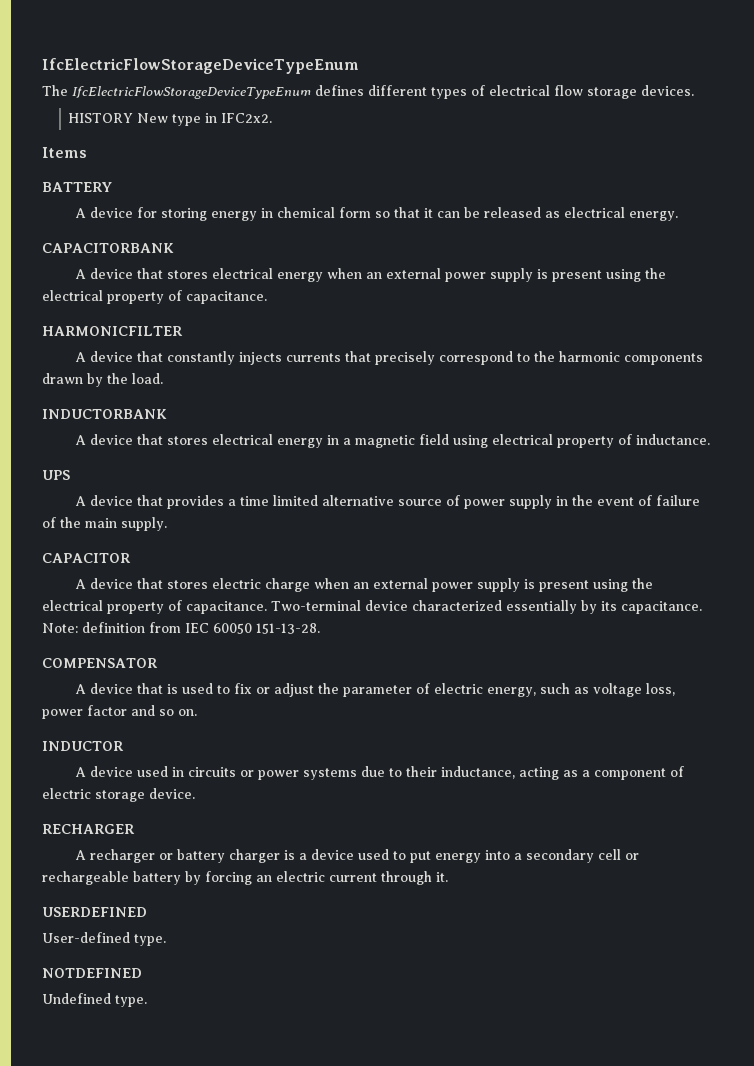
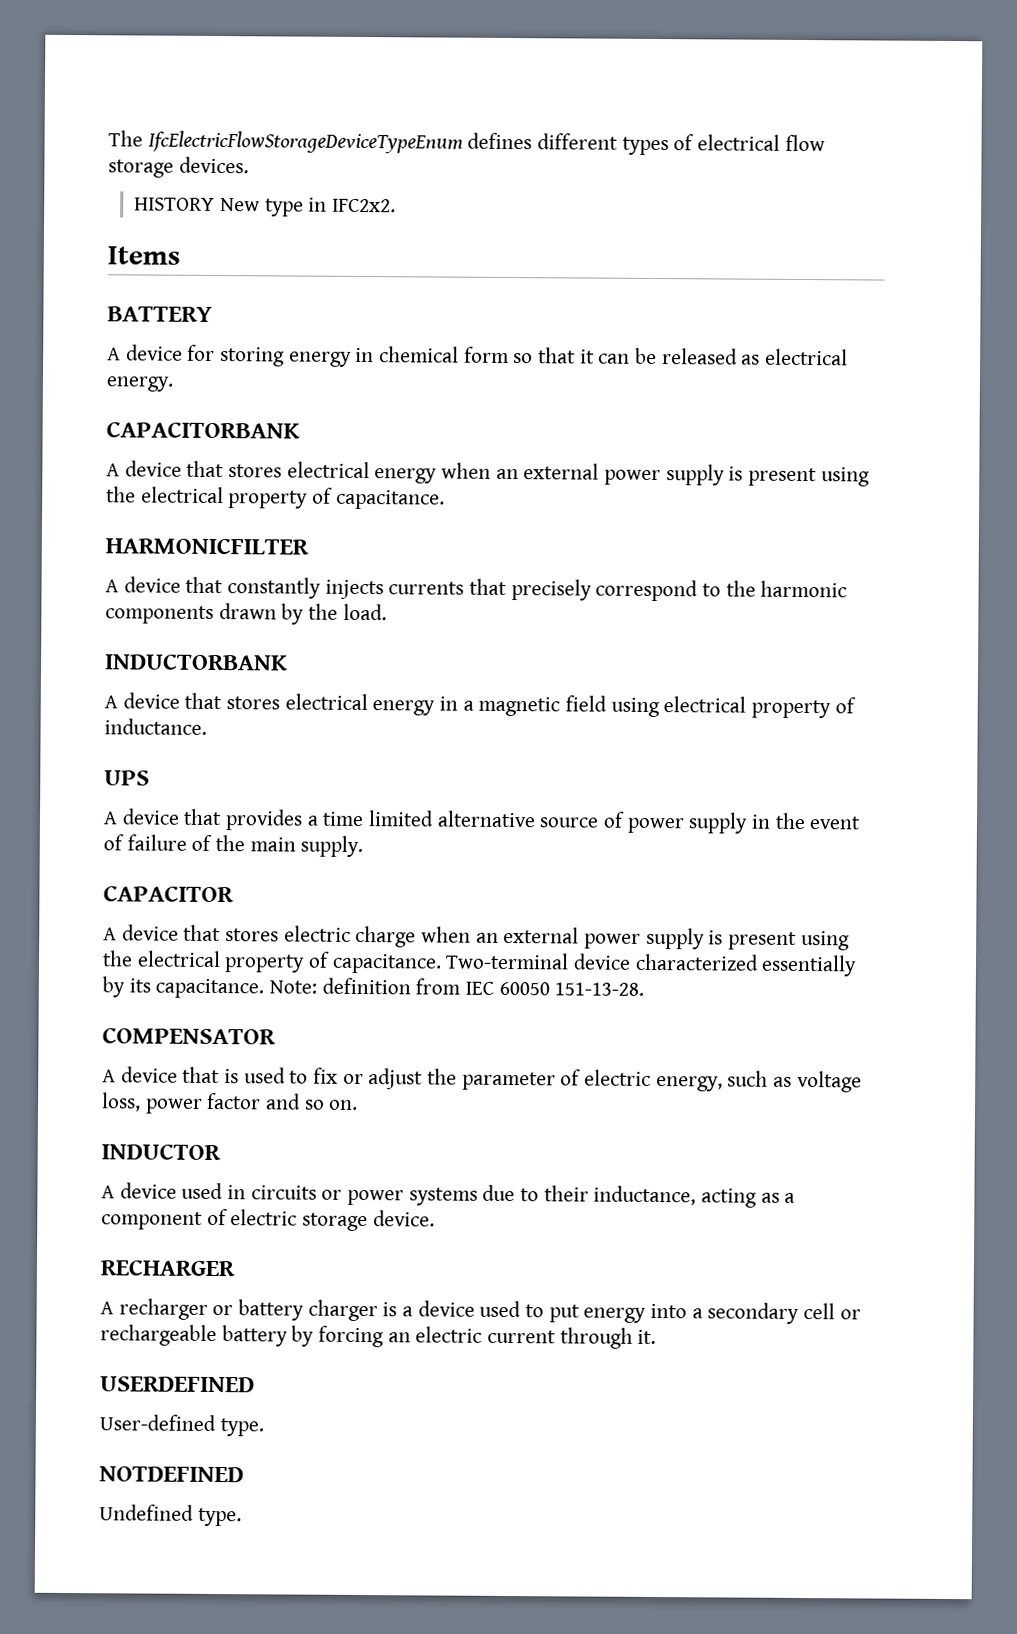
[42,58,359,74] IfcElectricFlowStorageDeviceTypeEnum // -> (108, 138) none

